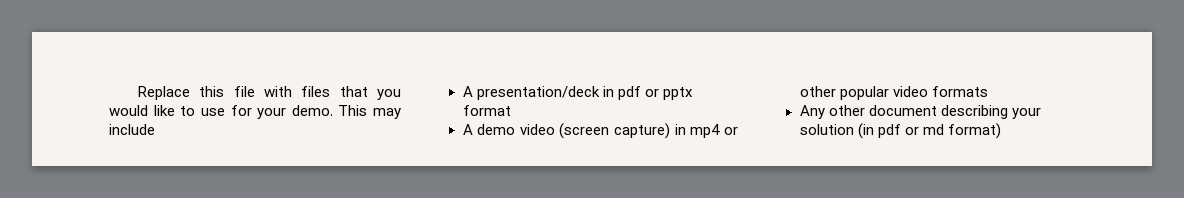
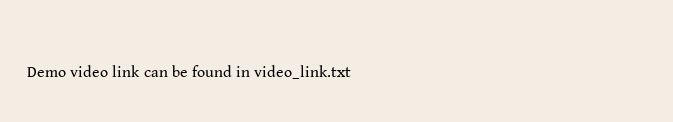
[138,86,401,100] [109,105,401,119] [109,124,155,135] [462,86,693,100] [462,105,511,116] [462,123,738,139] [799,86,988,100] [799,105,1041,119] [799,123,1001,139] Replace this file with files that you would like to use for your demo. This may include // A presentation/deck in pdf or pptx format // A demo video (screen capture) in mp4 or other popular video formats // Any other document describing your solution (in pdf or md format) -> [27,65,352,79] Demo video link can be found in video_link.txt

